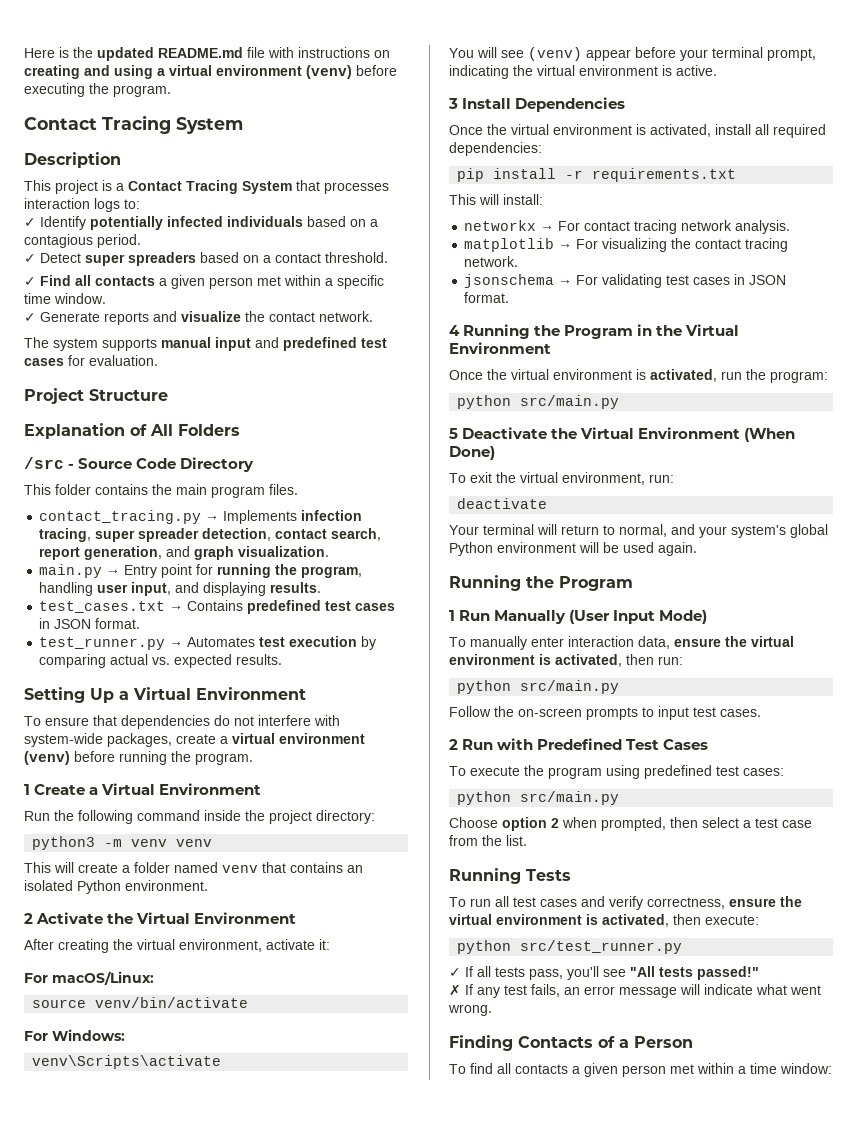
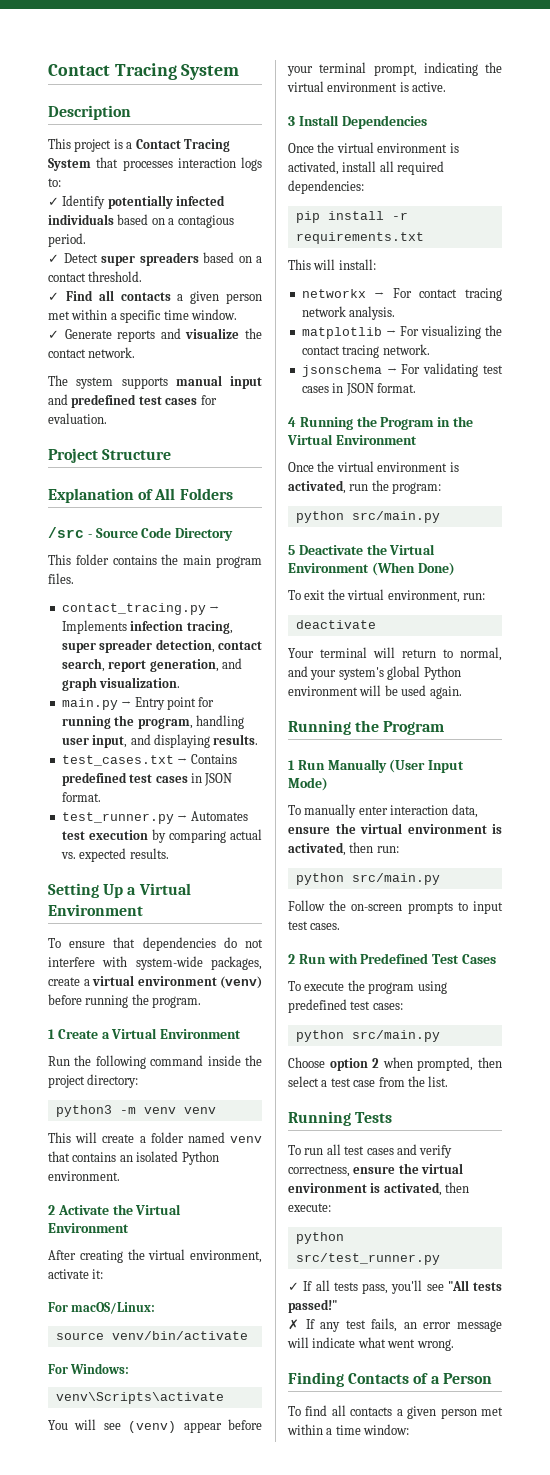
[24,47,390,61] [24,65,397,79] [24,83,171,97] Here is the updated README.md file with instructions on creating and using a virtual environment (venv) before executing the program. // -> (48, 70) none

